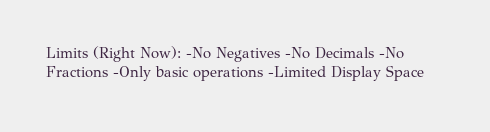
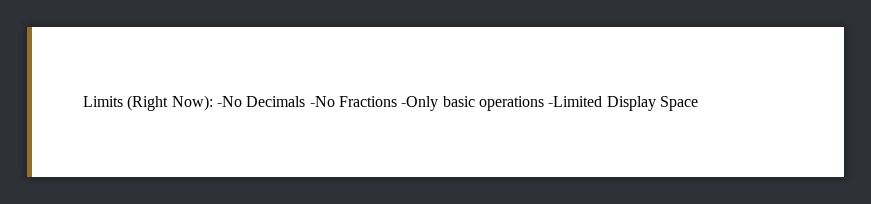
[216,47,310,62] Negatives -No -> (242, 101) none

